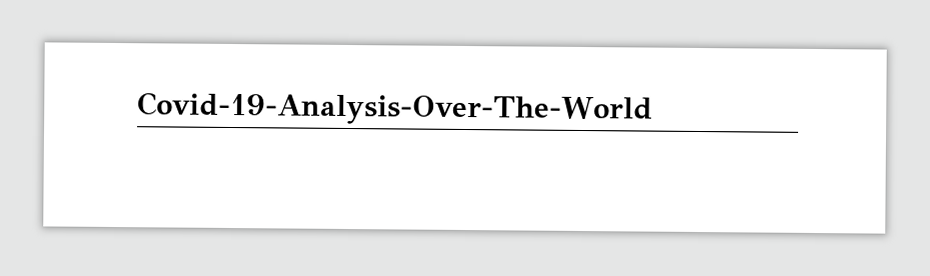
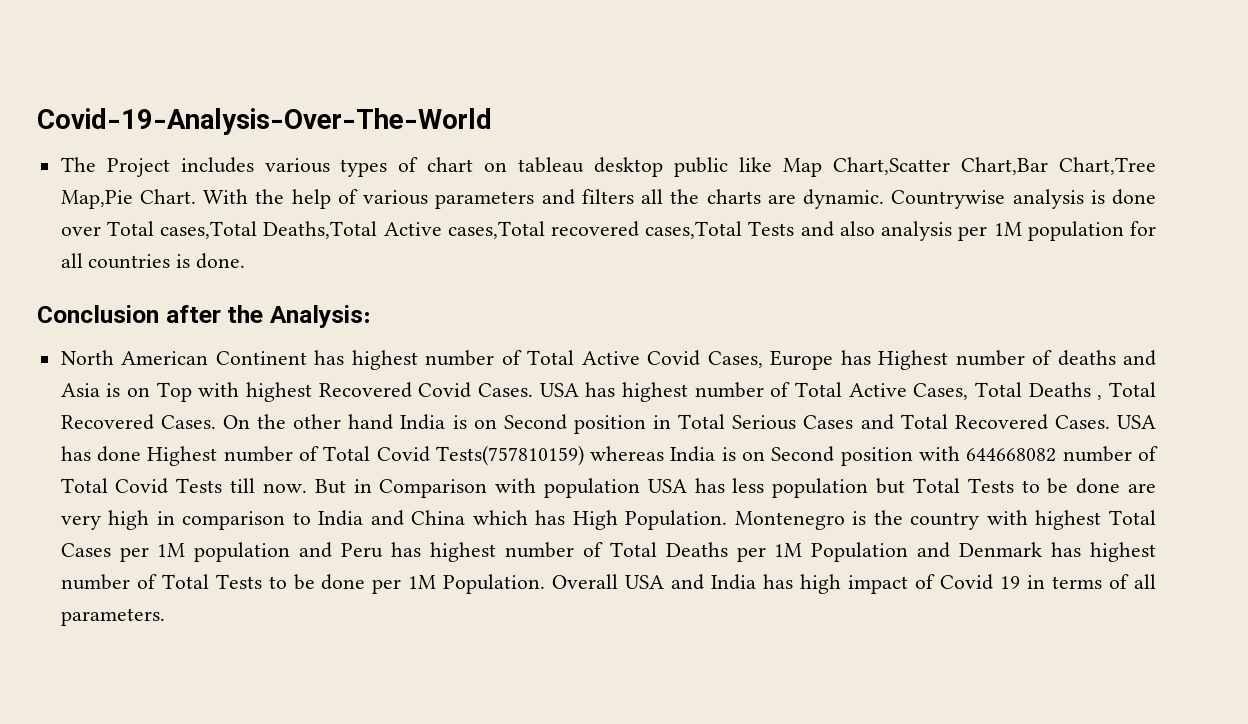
(653, 109) none -> [60,157,1157,177] [60,189,1156,209] [60,221,1156,241] [60,253,246,269] [37,305,371,328] [60,350,1157,370] [60,382,1156,402] [60,414,1157,434] [60,445,1158,466] [60,478,1156,498] [60,510,1156,530] [60,542,1156,562] [60,574,1157,594] [60,608,165,626] // The Project includes various types of chart on tableau desktop public like Map Chart,Scatter Chart,Bar Chart,Tree Map,Pie Chart. With the help of various parameters and filters all the charts are dynamic. Countrywise analysis is done over Total cases,Total Deaths,Total Active cases,Total recovered cases,Total Tests and also analysis per 1M population for all countries is done. // Conclusion after the Analysis: // North American Continent has highest number of Total Active Covid Cases, Europe has Highest number of deaths and Asia is on Top with highest Recovered Covid Cases. USA has highest number of Total Active Cases, Total Deaths , Total Recovered Cases. On the other hand India is on Second position in Total Serious Cases and Total Recovered Cases. USA has done Highest number of Total Covid Tests(757810159) whereas India is on Second position with 644668082 number of Total Covid Tests till now. But in Comparison with population USA has less population but Total Tests to be done are very high in comparison to India and China which has High Population. Montenegro is the country with highest Total Cases per 1M population and Peru has highest number of Total Deaths per 1M Population and Denmark has highest number of Total Tests to be done per 1M Population. Overall USA and India has high impact of Covid 19 in terms of all parameters.

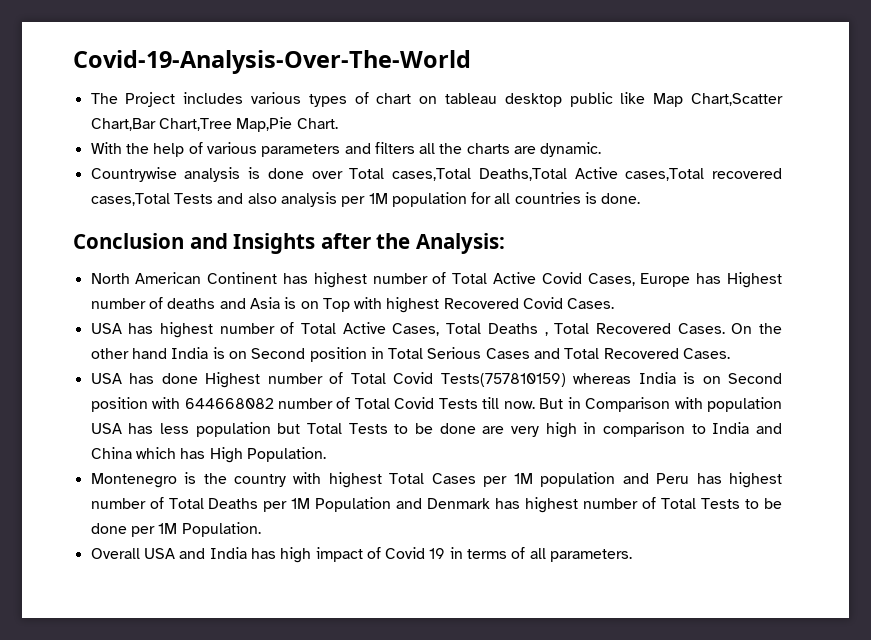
(196, 196) none -> (338, 123) //
(885, 199) none -> (602, 149) //
(159, 314) none -> [189,233,316,254] and Insights
(533, 390) none -> (615, 303) //
(1110, 422) none -> (731, 353) //
(728, 520) none -> (326, 454) //
(546, 584) none -> (261, 529) //

